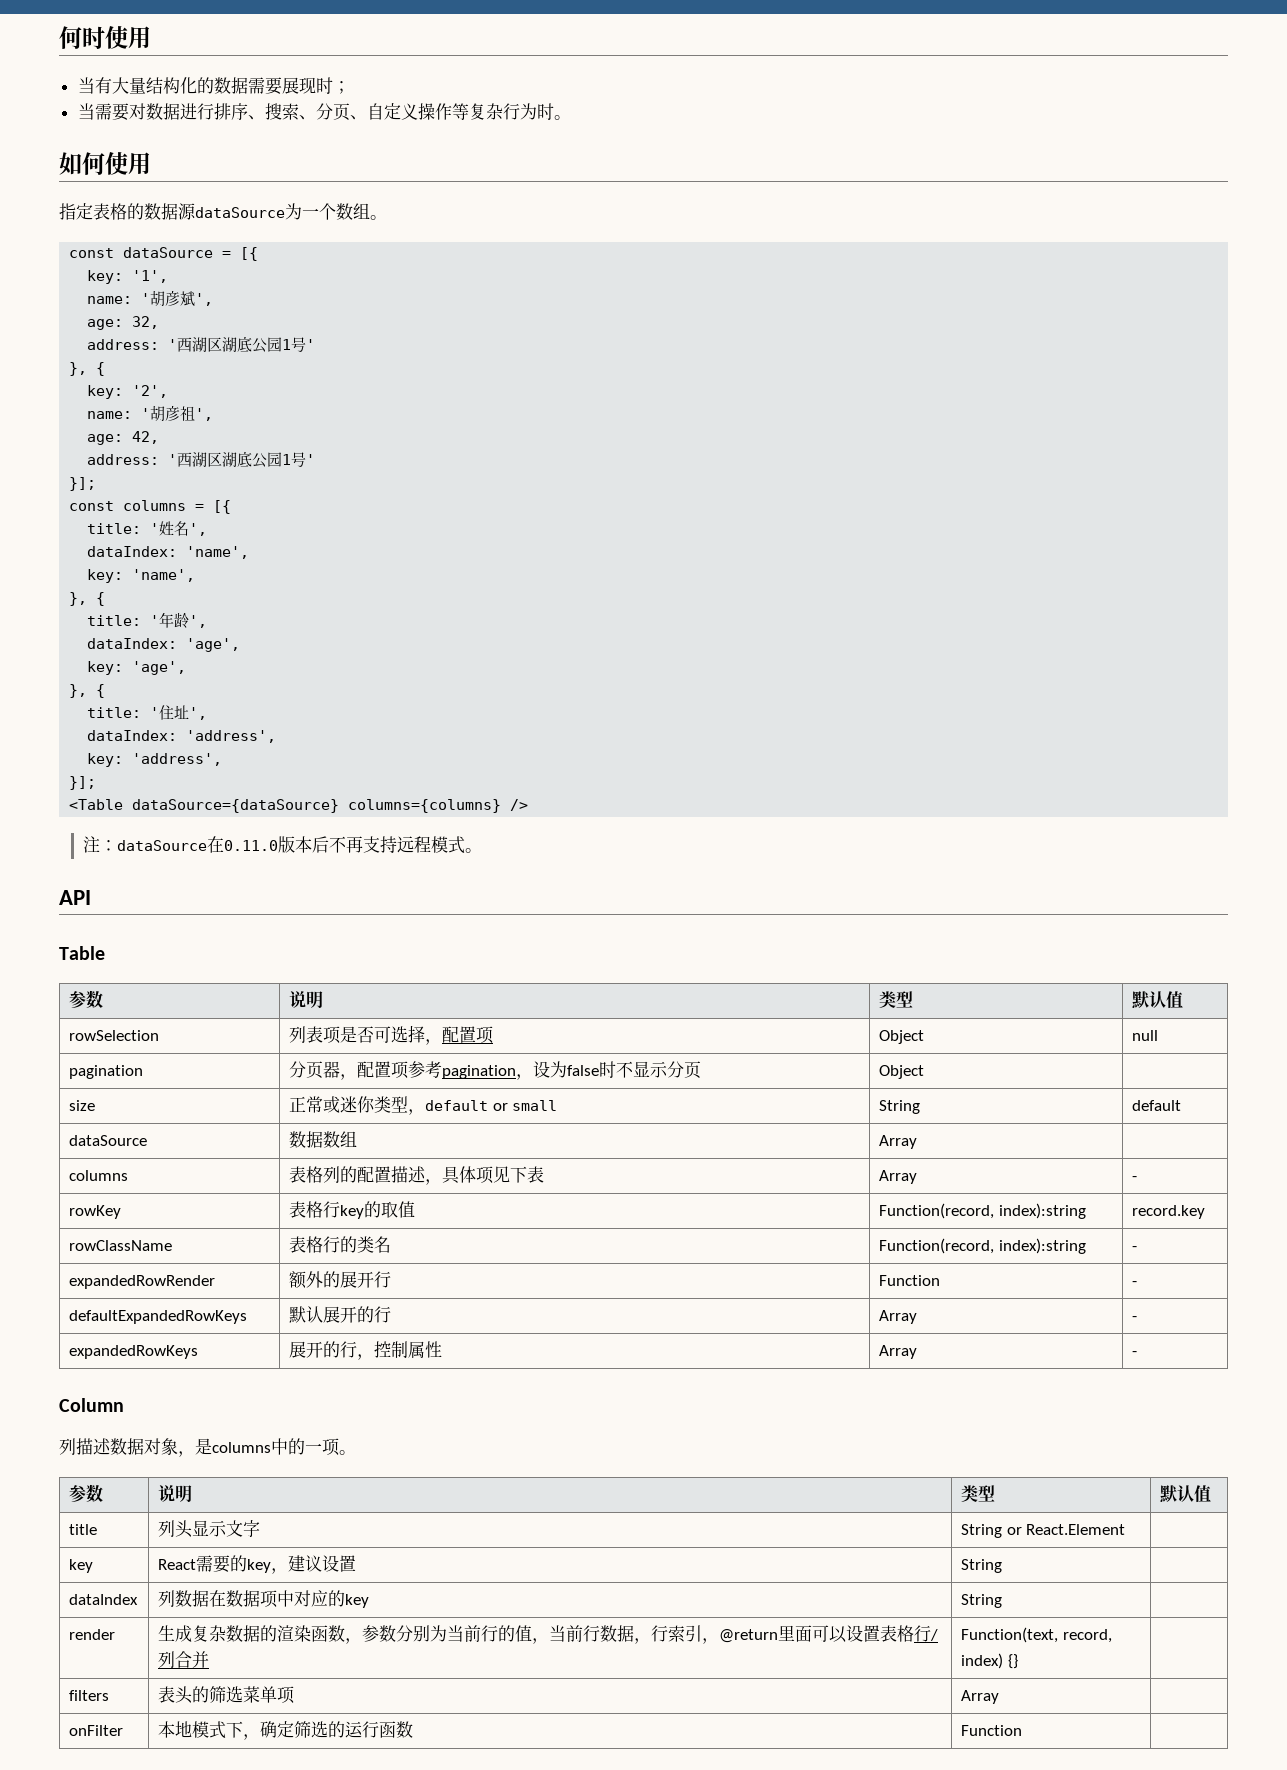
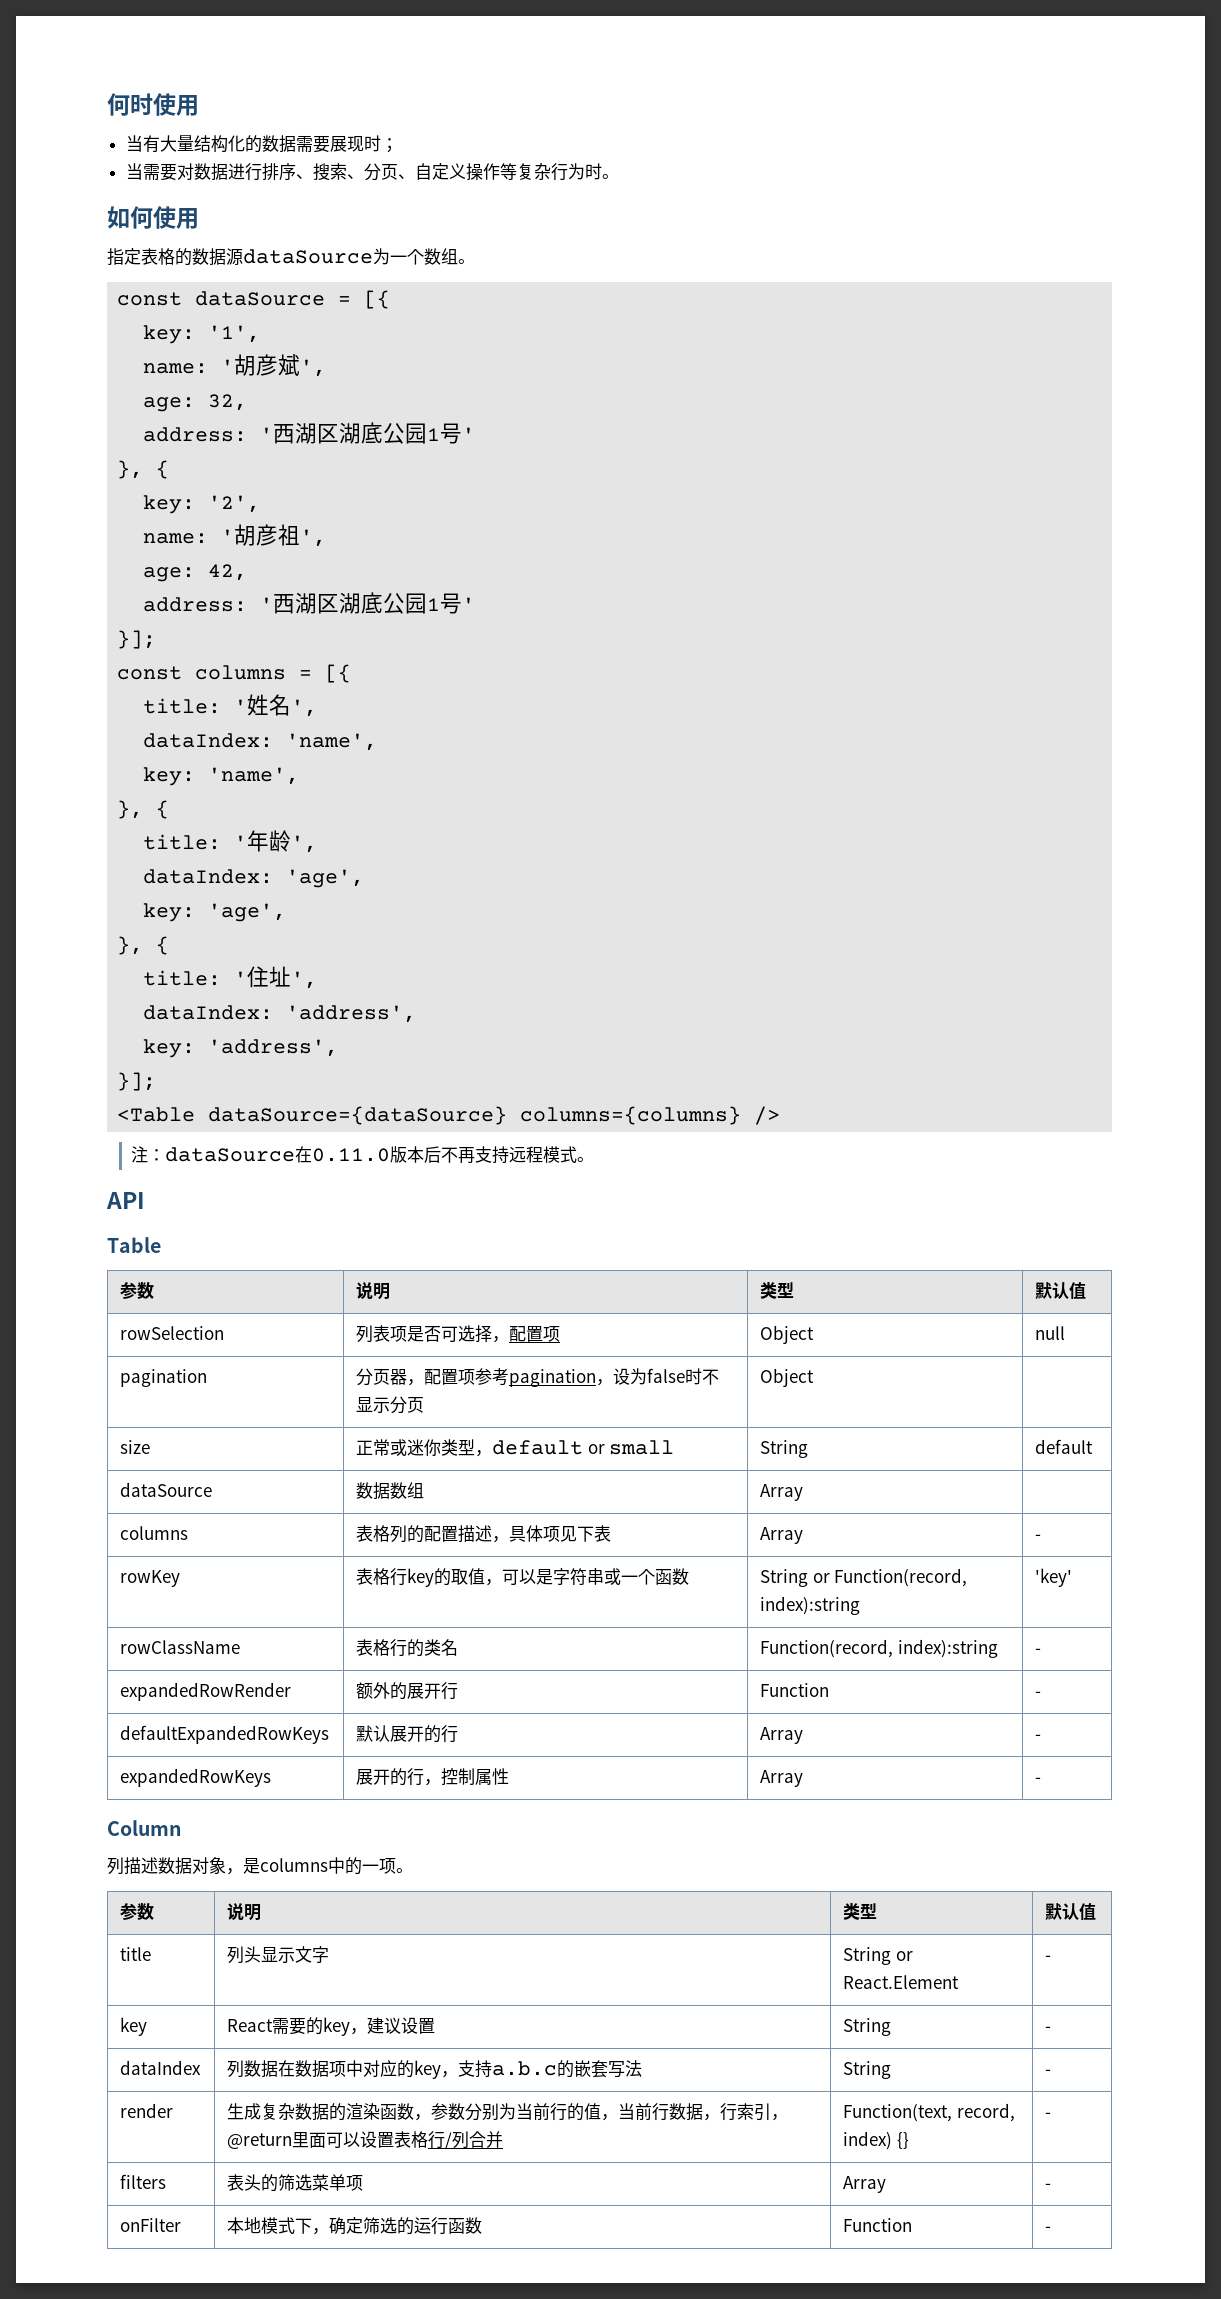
[879,1203,1086,1219] [1132,1205,1206,1219] | Function(record, index):string | record.key -> [485,1568,690,1586] [760,1568,968,1587] [760,1596,861,1615] [1035,1568,1073,1587] ，可以是字符串或一个函数 | String or Function(record, index):string | 'key'
(1126, 1529) none -> [1045,1955,1052,1961] -
(1003, 1566) none -> [1045,2026,1052,2032] -
[961,1594,1003,1608] | String | -> [441,2060,643,2078] [843,2061,892,2079] [1045,2069,1052,2075] ，支持a.b.c的嵌套写法 | String | -
(1018, 1661) none -> [1045,2112,1052,2118] -
(1000, 1697) none -> [1045,2183,1052,2189] -
(1023, 1730) none -> [1045,2226,1052,2232] -

